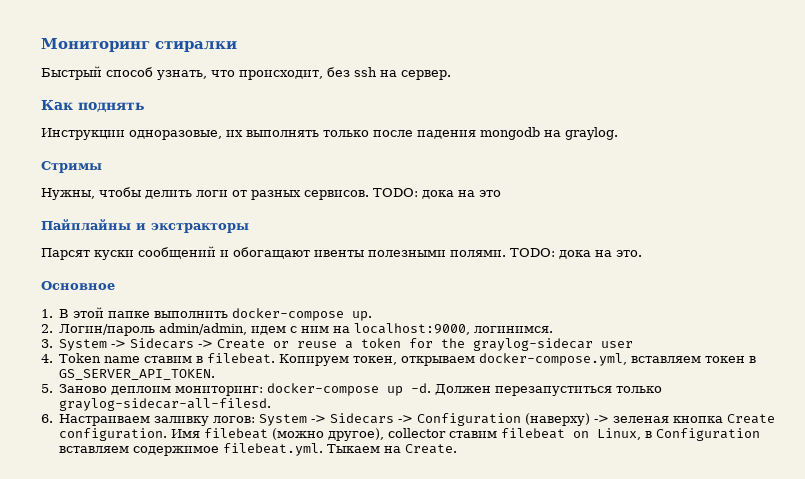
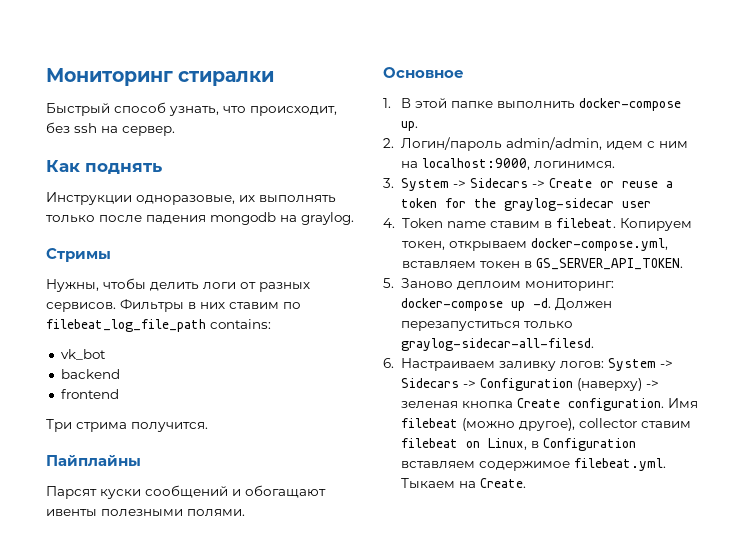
[373,188,501,199] TODO: дока на это -> [120,299,301,312] [46,319,271,332] [60,349,106,360] [60,369,120,379] [60,389,119,399] [46,419,208,432] Фильтры в них ставим по filebeat_log_file_path contains: // vk_bot // backend // frontend // Три стрима получится.
[136,223,249,233] и экстракторы -> (141, 460) none
[510,248,642,259] TODO: дока на это. -> (245, 512) none

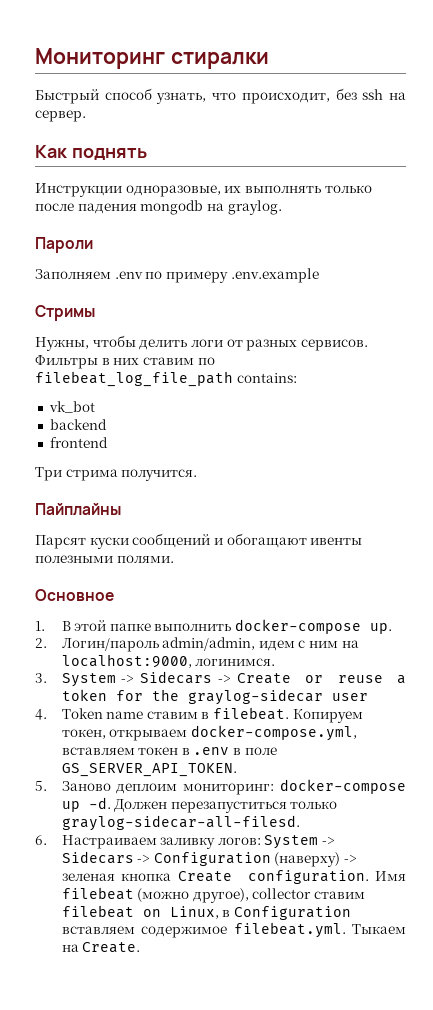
(354, 218) none -> [35,237,93,253] [35,268,319,283] // Пароли // Заполняем .env по примеру .env.example
(532, 264) none -> [193,747,277,755] .env в поле

